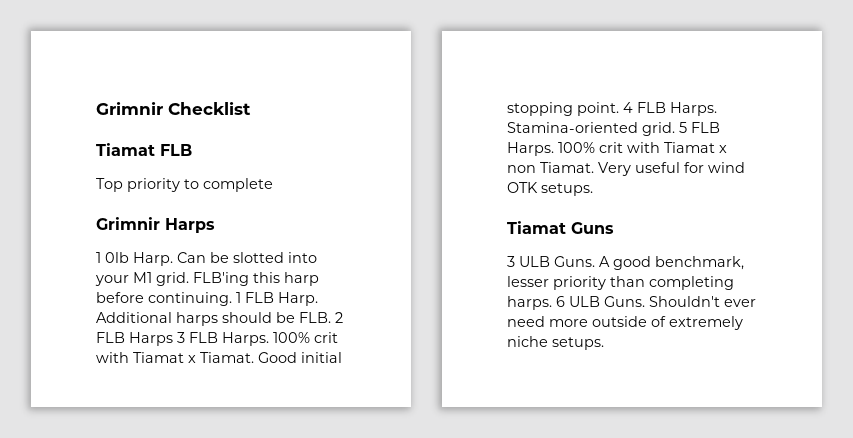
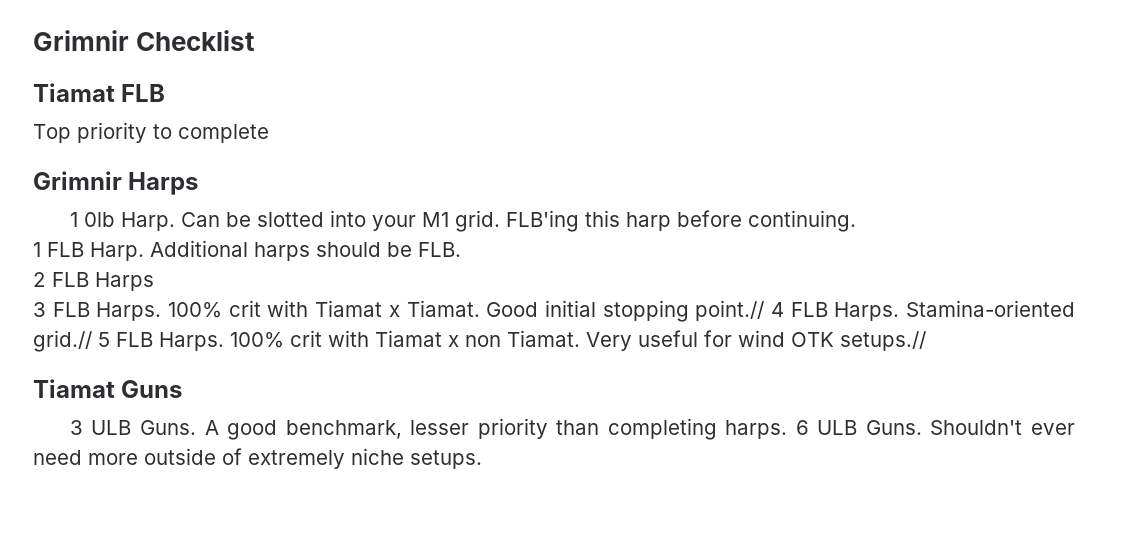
(232, 299) none -> (856, 221) //
(331, 317) none -> (461, 249) //
(173, 339) none -> (154, 281) //
[577,102,619,116] point. -> [695,300,765,321] point.//
[642,122,675,136] grid. -> [33,330,92,352] grid.//
[541,183,593,196] setups. -> [840,331,926,351] setups.//

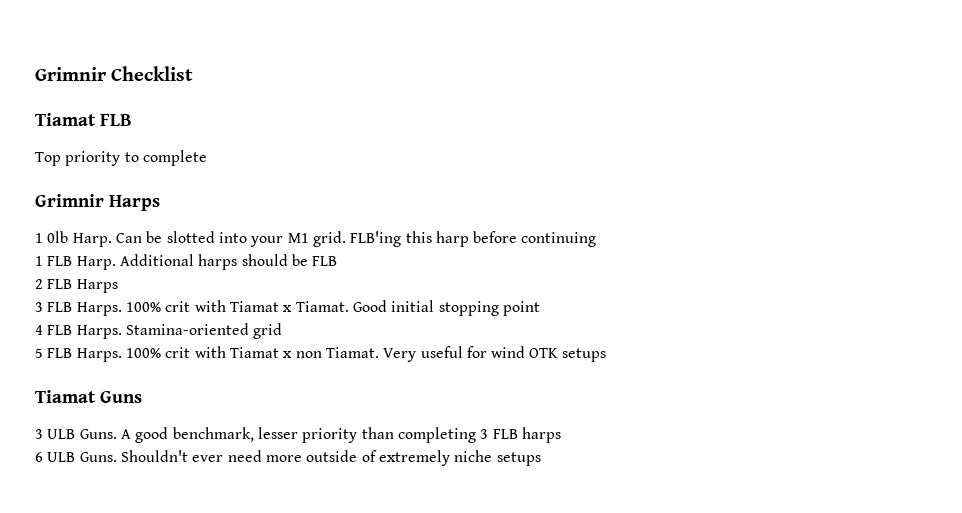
[747,210,856,232] continuing. -> [521,232,597,247] continuing
[418,242,461,257] FLB. -> [312,256,338,266] FLB
[695,300,765,321] point.// -> [502,301,540,316] point //
[33,330,92,352] grid.// -> [253,323,283,339] grid //
[840,331,926,351] setups.// -> [561,348,606,362] setups
[725,420,788,439] harps. -> [480,427,561,443] 3 FLB harps //
[410,450,482,469] setups. -> [496,452,541,466] setups

